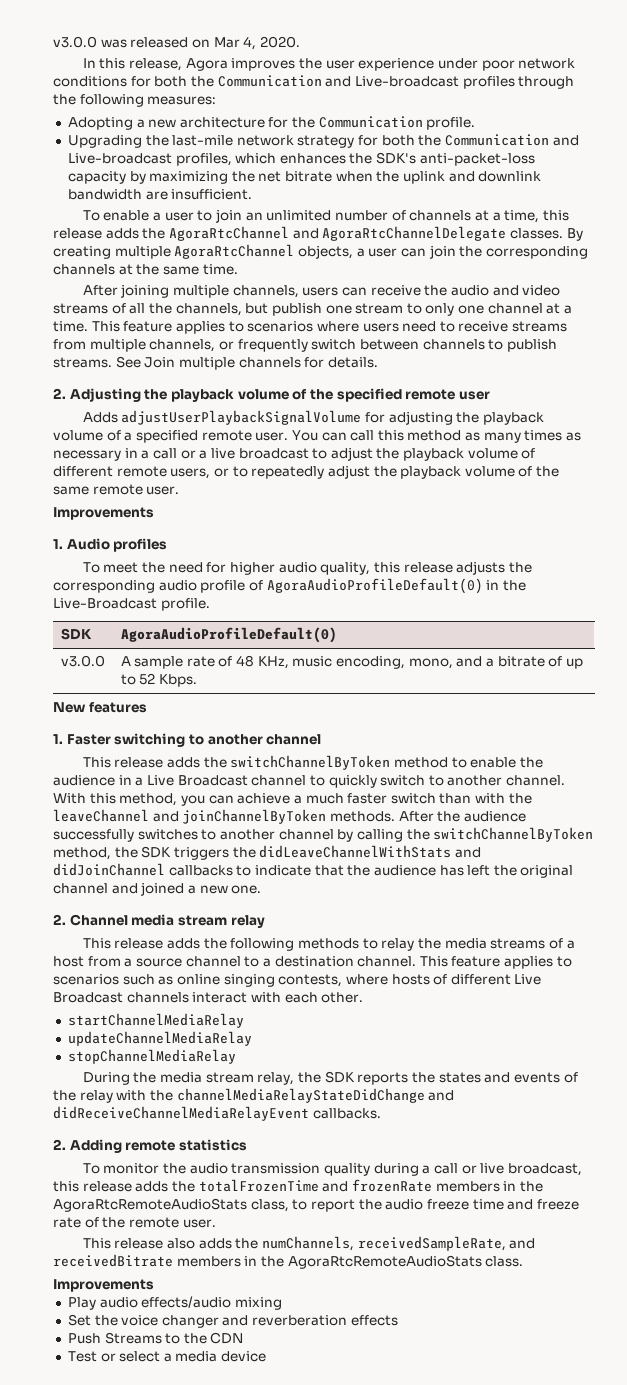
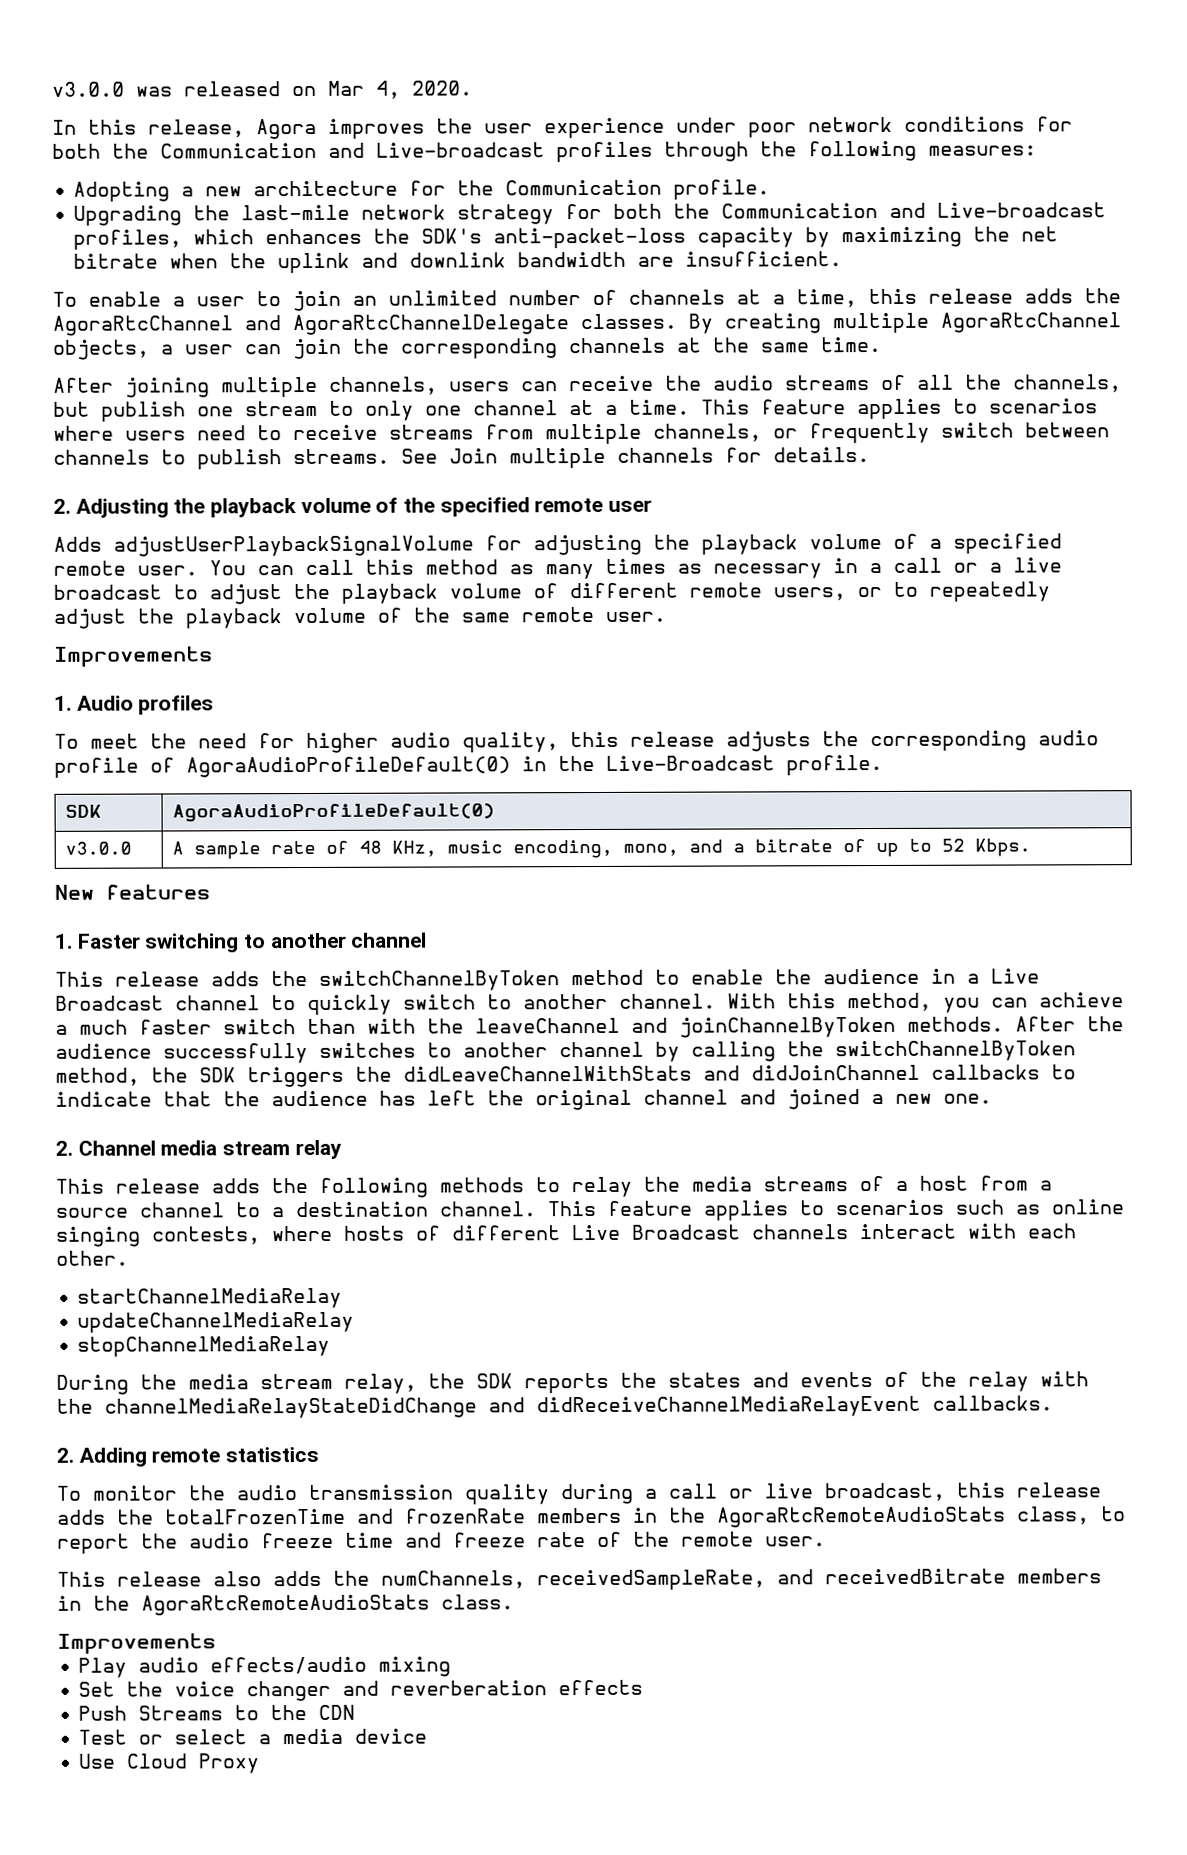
[492,285,561,296] and video -> (774, 383) none
(267, 1356) none -> [78,1753,260,1774] // Use Cloud Proxy

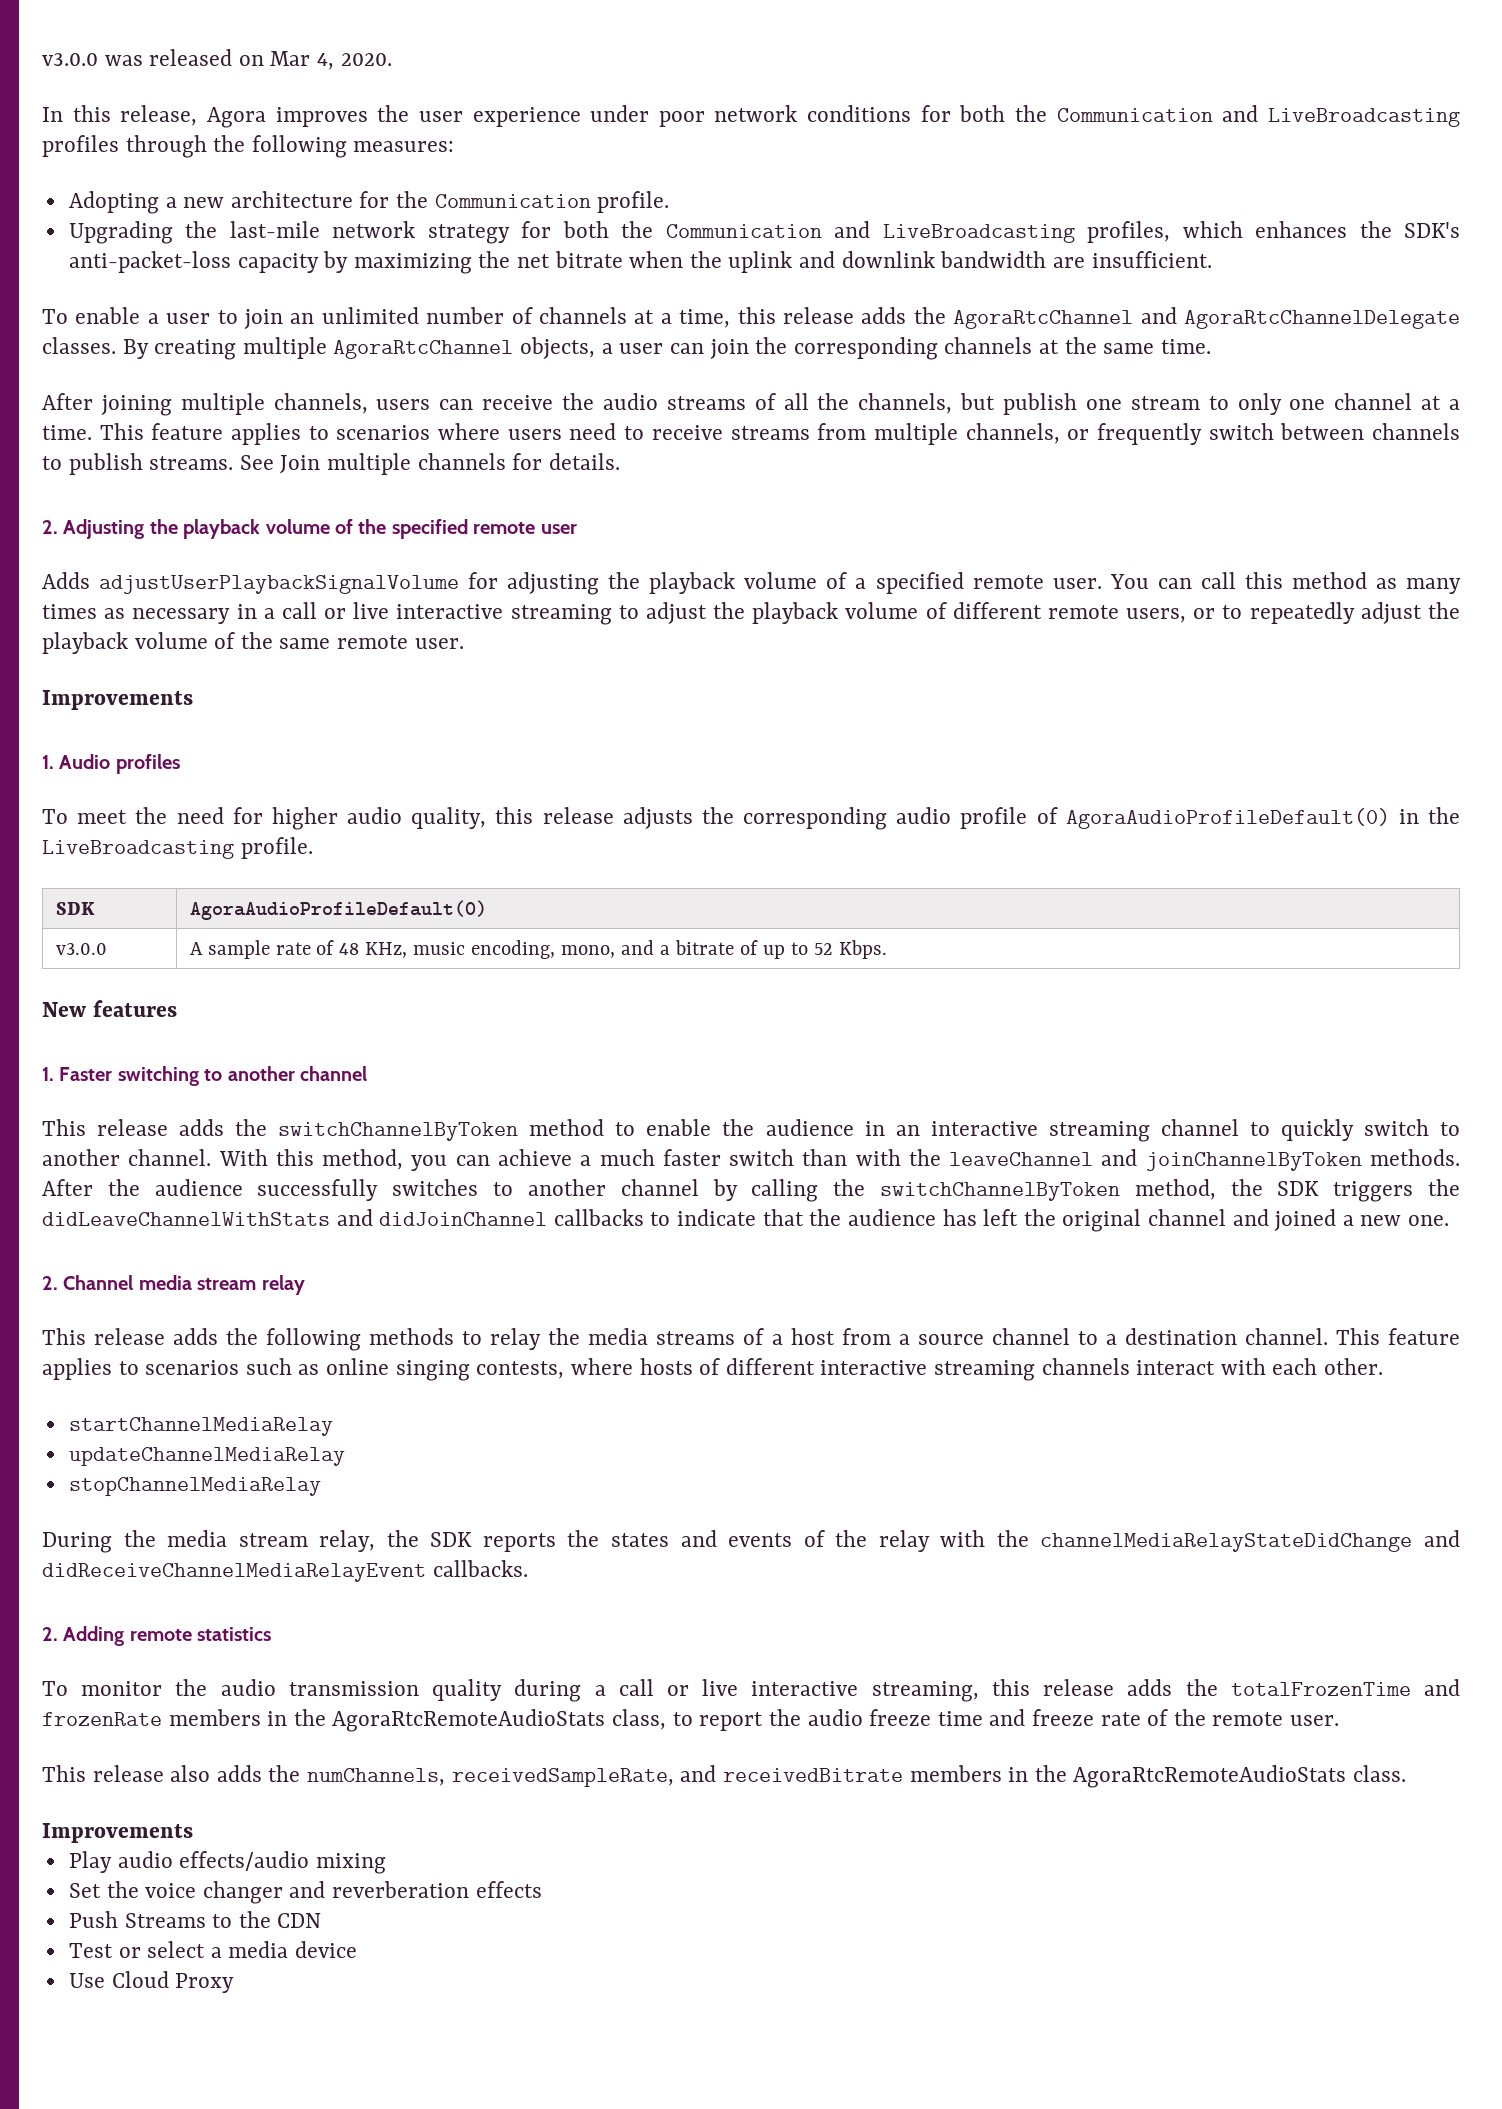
[376,142,545,158] Live-broadcast -> [1268,108,1460,127] LiveBroadcasting
[937,202,1107,218] Live-broadcast -> [882,224,1075,243] LiveBroadcasting
[989,557,1062,573] [53,584,162,600] a live broadcast -> [353,602,612,625] live interactive streaming
[606,755,775,771] Live-Broadcast -> [42,840,234,859] LiveBroadcasting
[967,968,1040,984] [55,995,164,1011] a Live Broadcast -> [895,1121,1150,1142] an interactive streaming
[572,1224,741,1241] Live Broadcast -> [820,1360,1035,1381] interactive streaming
[824,1482,946,1502] broadcast, -> [751,1681,979,1702] interactive streaming,

